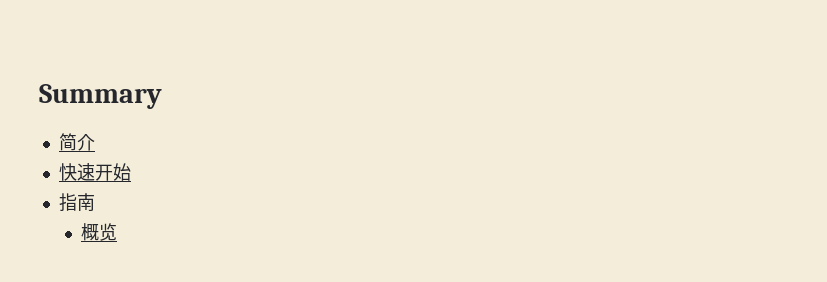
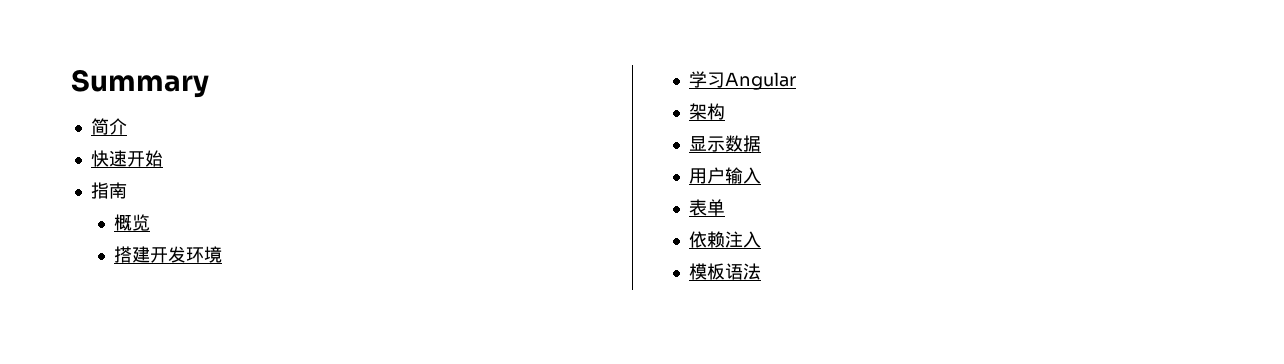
(117, 232) none -> [114,246,223,263] [689,71,797,90] [689,103,726,120] [689,135,762,152] [689,167,762,184] [689,199,726,216] [689,231,762,248] [689,263,762,280] // 搭建开发环境 // 学习Angular // 架构 // 显示数据 // 用户输入 // 表单 // 依赖注入 // 模板语法

